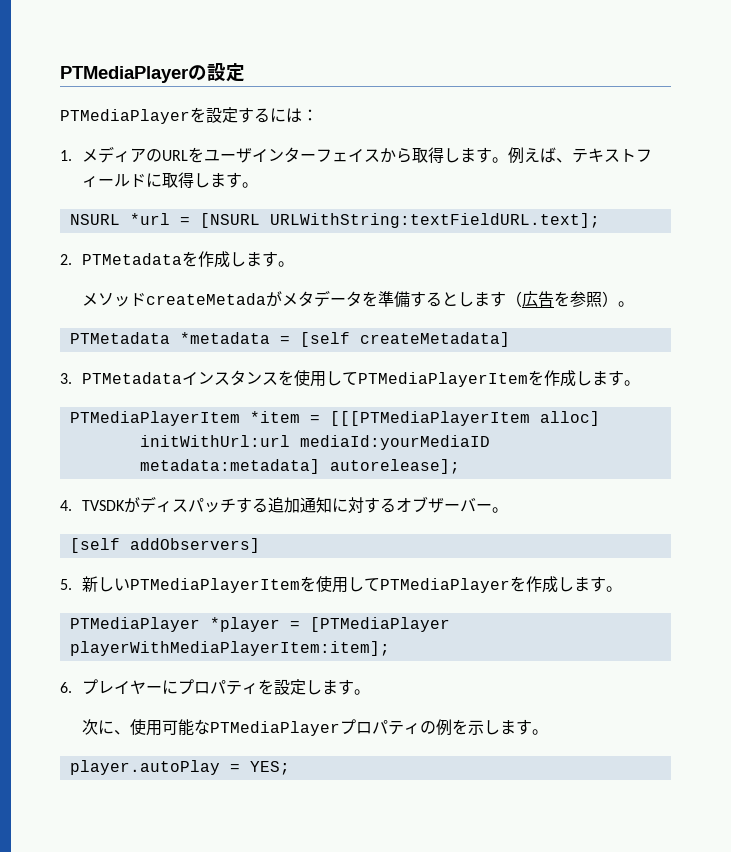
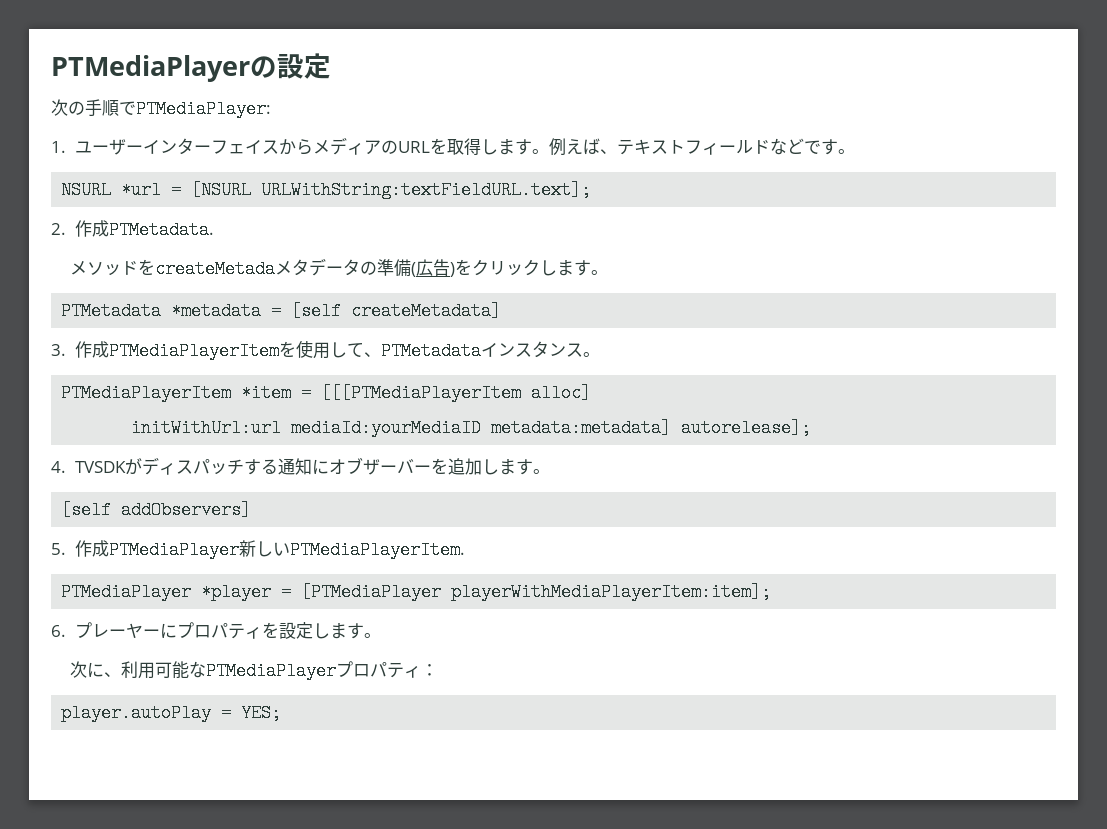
[60,107,318,124] [60,146,252,163] PTMediaPlayerを設定するには： // 1.メディアのURLをユーザ -> [51,99,271,118] [51,139,143,155] 次の手順でPTMediaPlayer: // 1.ユーザー
(412, 155) none -> [312,137,447,155] メディアのURLを
[145,172,226,188] に取得しま -> [769,138,821,155] などで
[81,251,294,268] PTMetadataを作成します。 -> [74,220,214,239] 作成PTMetadata.
[145,291,282,307] createMetadaが -> [137,259,275,278] をcreateMetada
[361,291,618,307] を準備するとします（広告を参照） -> [359,259,591,277] の準備(広告)をクリックします
[81,370,624,387] PTMetadataインスタンスを使用してPTMediaPlayerItemを作成します -> [74,340,583,360] 作成PTMediaPlayerItemを使用して、PTMetadataインスタンス
[267,496,508,513] [69,538,260,553] [60,576,622,593] 追加通知に対するオブザーバー。 // [self addObservers] // 5.新しいPTMediaPlayerItemを使用してPTMediaPlayerを作成します。 -> [277,457,550,475] [61,501,252,519] [51,540,465,559] 通知にオブザーバーを追加します。 // [self addObservers] // 5.作成PTMediaPlayer新しいPTMediaPlayerItem.
[113,680,130,694] イ -> [108,629,126,637] ー
[129,719,146,735] 使 -> [120,661,138,678] 利
[419,719,548,736] の例を示します。 -> [420,664,438,676] ：

